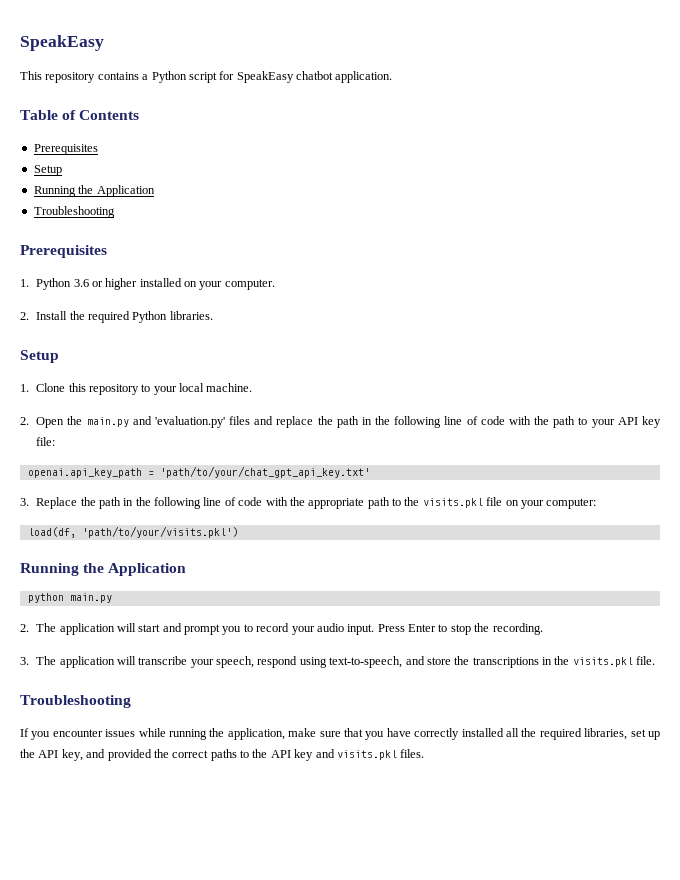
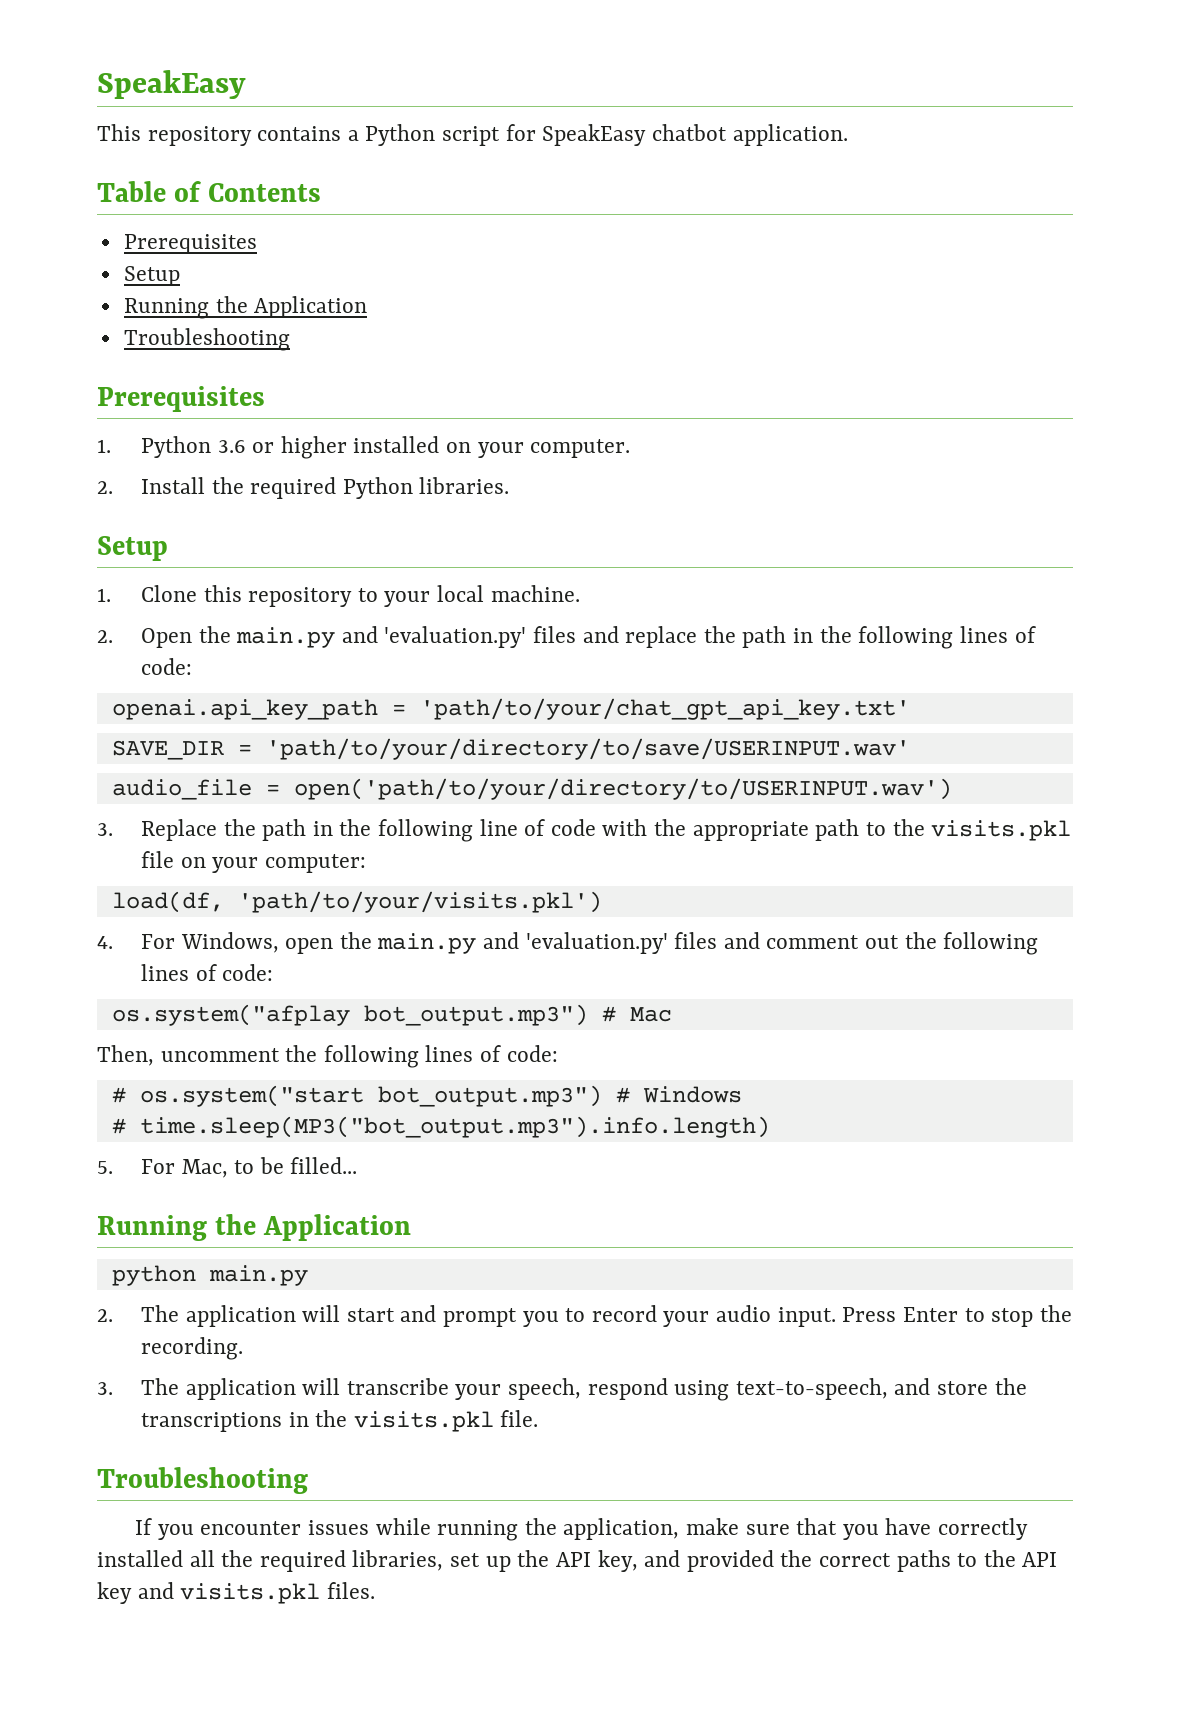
[444,416,661,428] [36,437,56,446] [27,466,370,478] line of code with the path to your API key file: // openai.api_key_path = 'path/to/your/chat_gpt_api_key.txt' -> [959,626,1036,643] [140,658,192,675] [111,698,910,720] [111,738,910,760] [111,778,952,800] lines of code: // openai.api_key_path = 'path/to/your/chat_gpt_api_key.txt' // SAVE_DIR = 'path/to/your/directory/to/save/USERINPUT.wav' // audio_file = open('path/to/your/directory/to/USERINPUT.wav')
(238, 532) none -> [97,932,1039,955] [140,964,274,981] [111,1004,672,1026] [97,1045,558,1068] [111,1085,742,1107] [111,1116,770,1138] [97,1157,358,1178] // 4. For Windows, open the main.py and 'evaluation.py' files and comment out the following lines of code: // os.system("afplay bot_output.mp3") # Mac // Then, uncomment the following lines of code: // # os.system("start bot_output.mp3") # Windows // # time.sleep(MP3("bot_output.mp3").info.length) // 5. For Mac, to be filled...

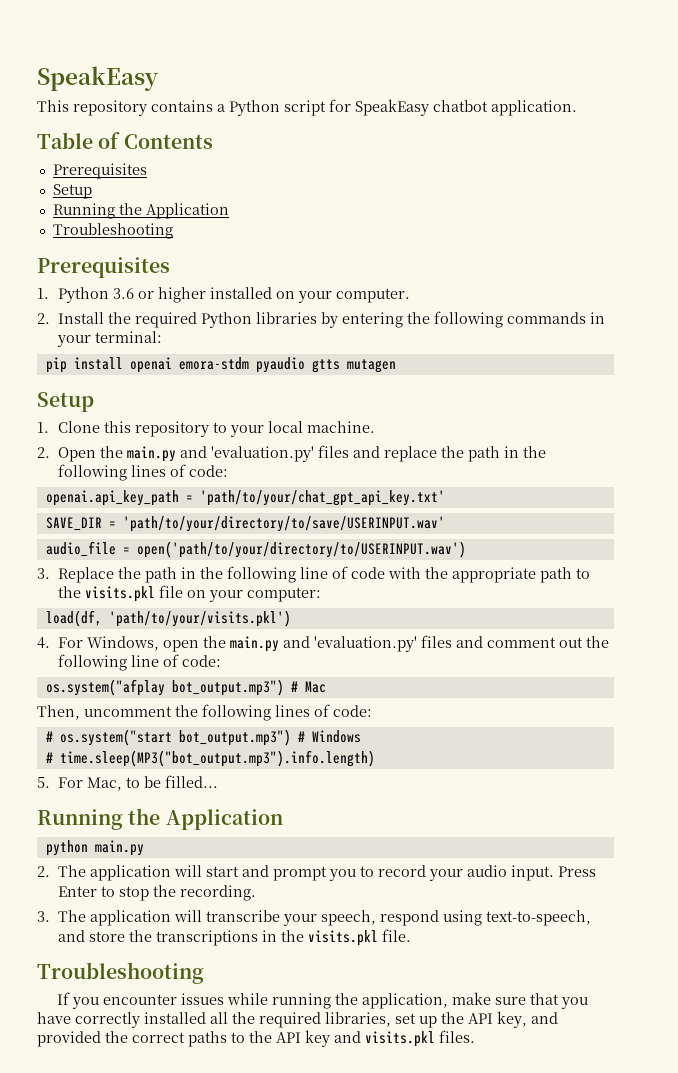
[419,477,510,494] libraries. -> [256,311,606,328] [57,331,163,347] [45,357,396,373] libraries by entering the following commands in your terminal: // pip install openai emora-stdm pyaudio gtts mutagen
[140,964,189,981] lines -> [131,655,160,667] line

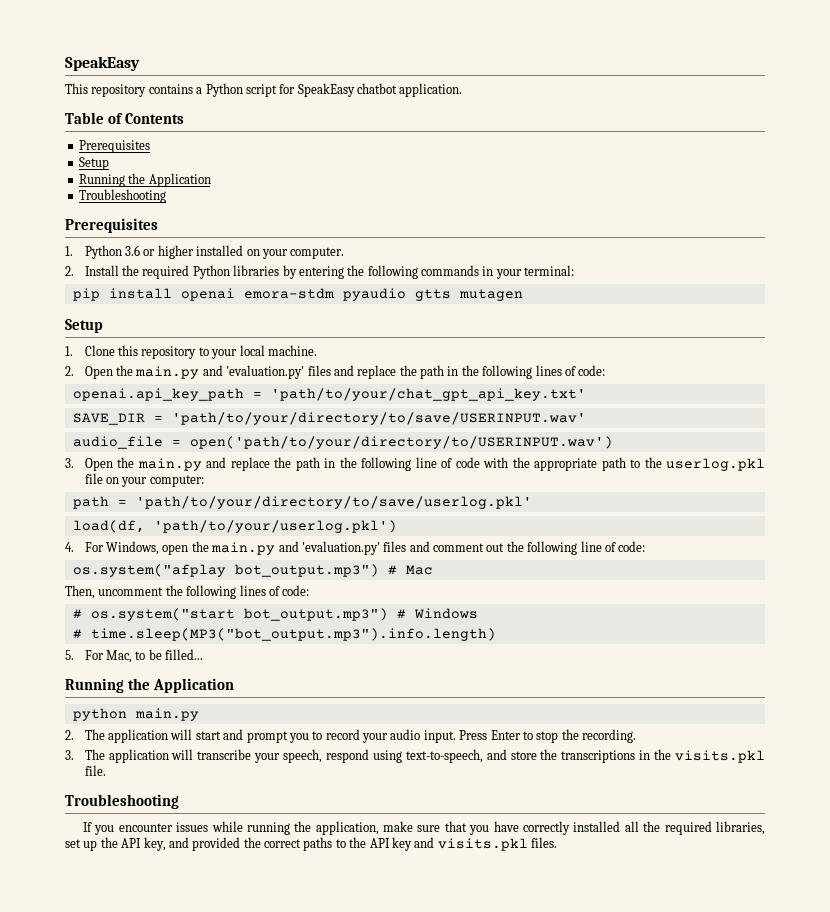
[58,567,115,583] Replace -> [84,457,270,471] Open the main.py and replace
[85,586,156,602] visits.pkl -> [665,458,765,471] userlog.pkl
(322, 594) none -> [72,496,532,509] // path = 'path/to/your/directory/to/save/userlog.pkl'
[108,610,291,627] 'path/to/your/visits.pkl') -> [153,520,397,533] 'path/to/your/userlog.pkl')

